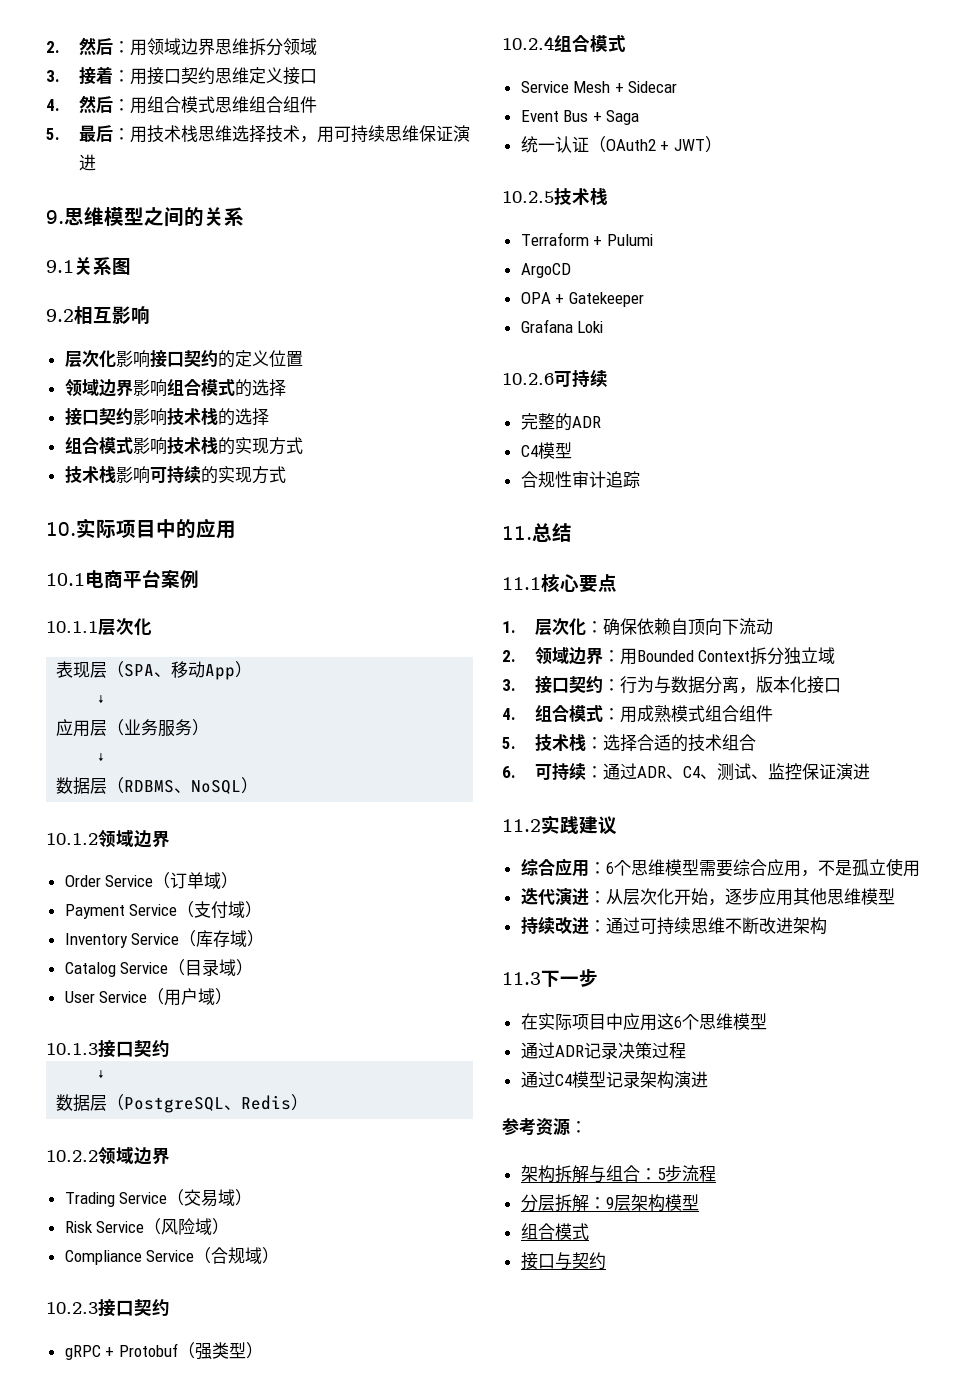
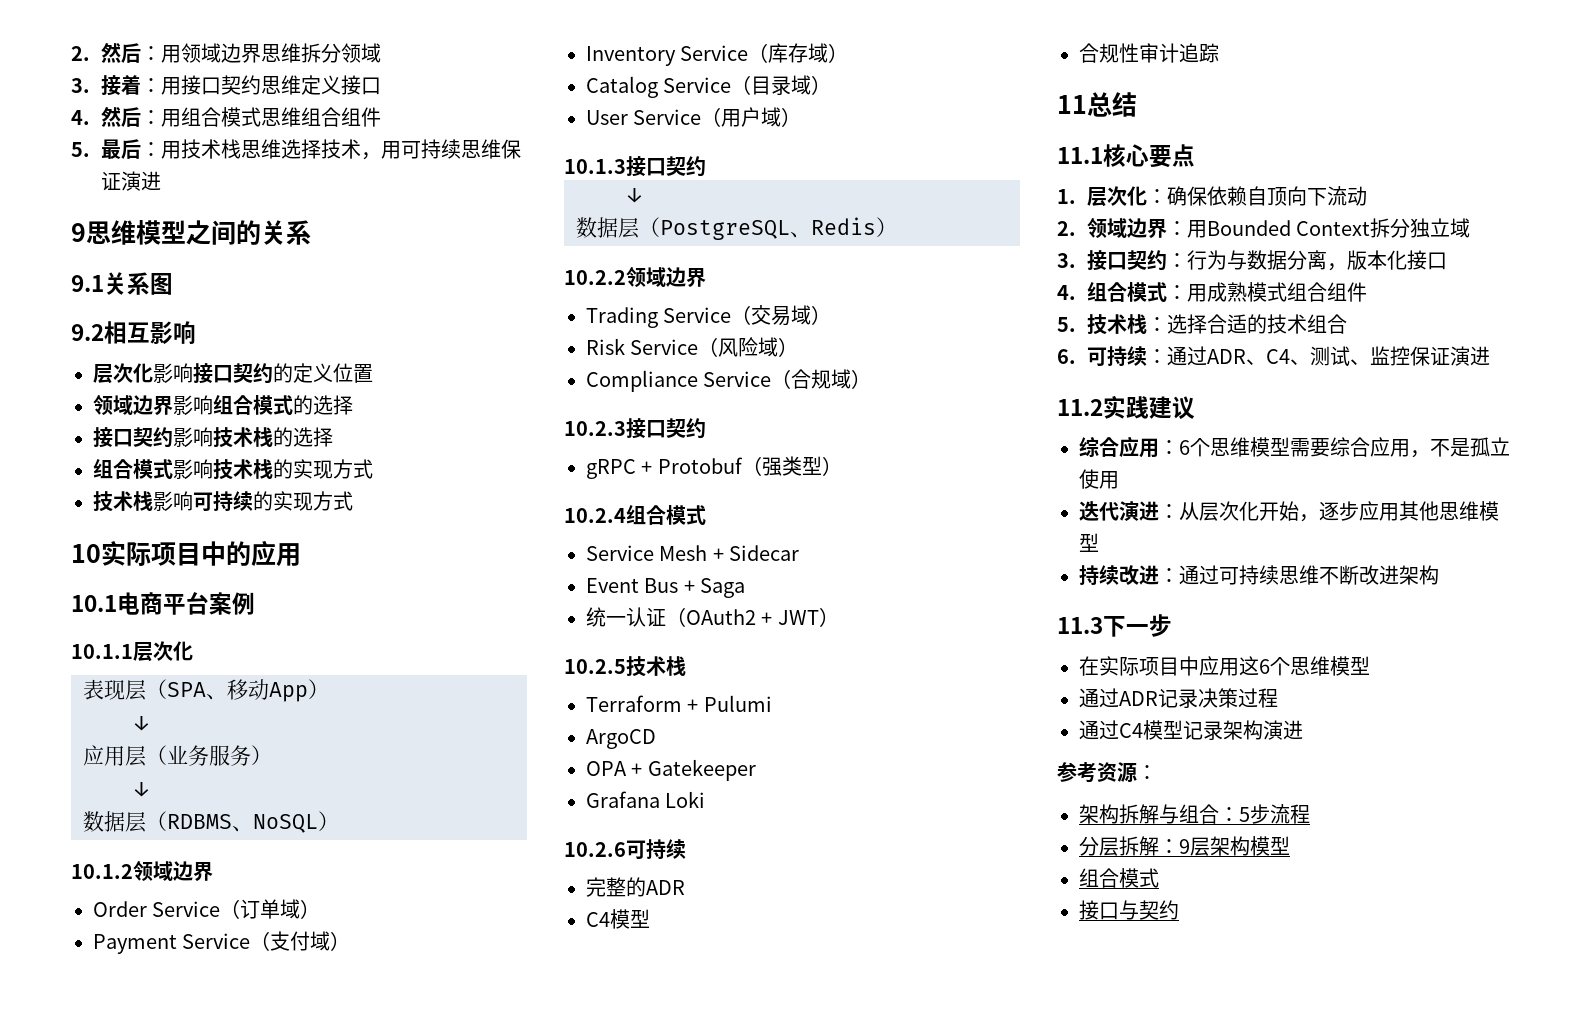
[46,210,64,224] 9. -> [71,223,86,242] 9
[46,522,76,536] 10. -> [71,544,101,563] 10
[502,526,532,540] 11. -> [1057,95,1087,114] 11

